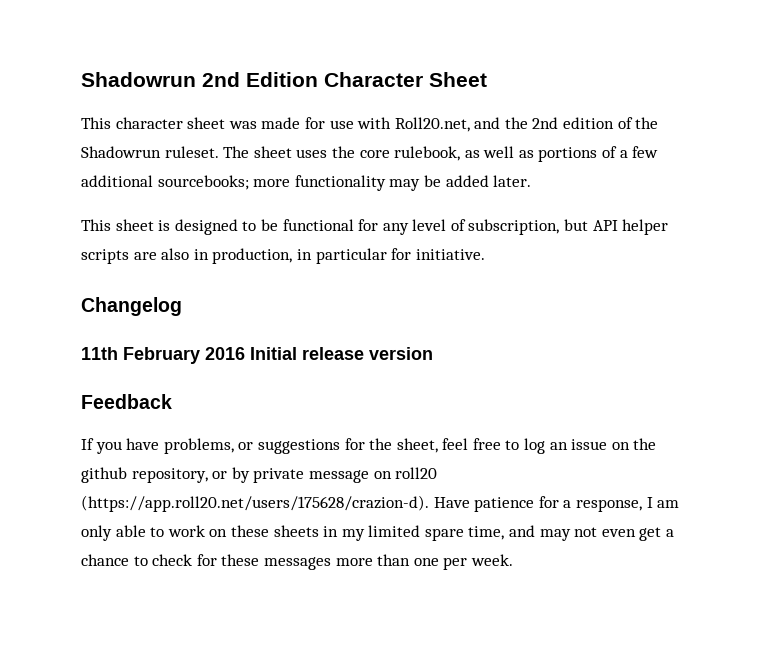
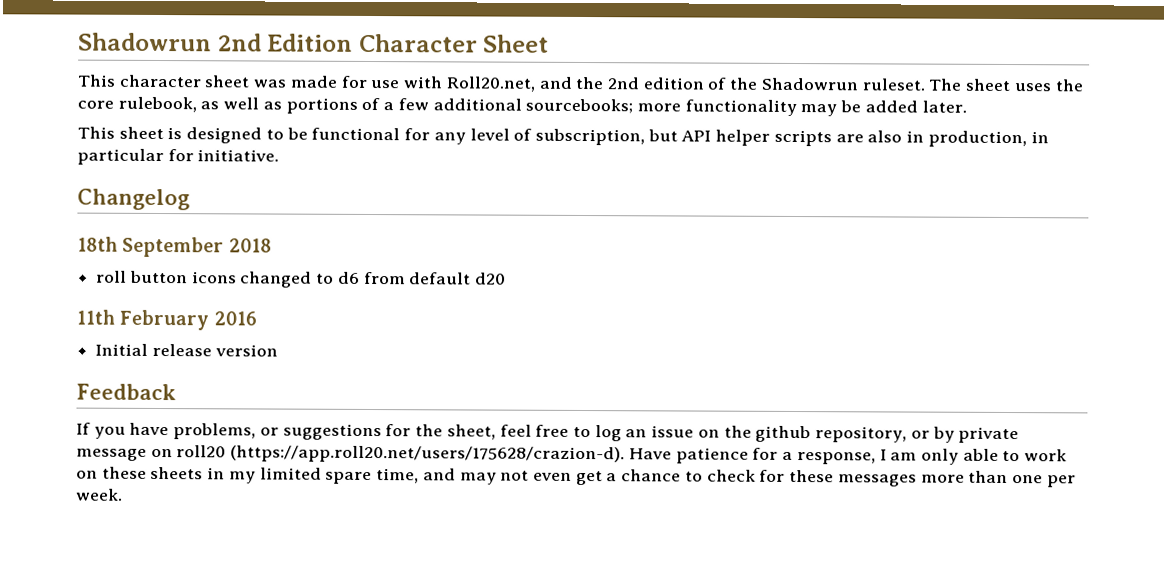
(182, 306) none -> [77,236,272,258] [96,270,507,288] // 18th September 2018 // roll button icons changed to d6 from default d20
(245, 353) none -> (257, 318) //

